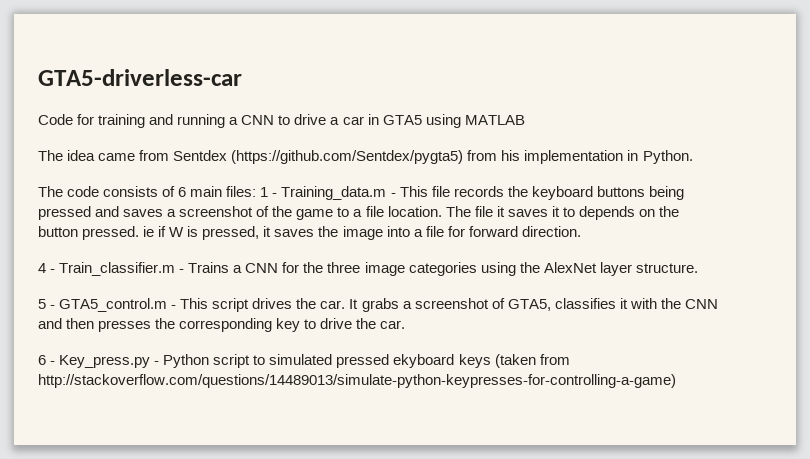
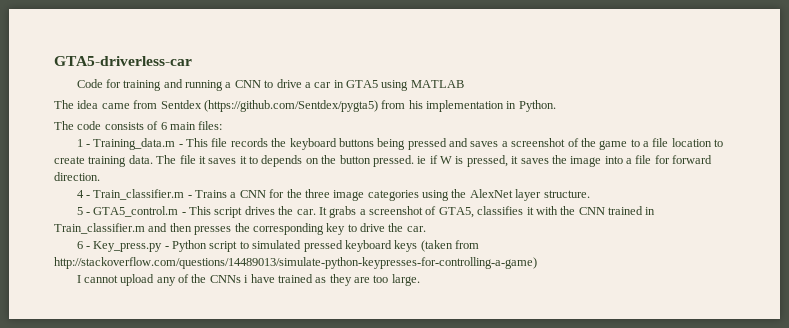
(257, 191) none -> (223, 125) //
[387,206,442,217] location. -> [671,138,724,147] [54,155,153,167] location to create training data.
(718, 304) none -> [608,206,656,215] [54,223,145,234] trained in Train_classifier.m
[393,354,455,368] ekyboard -> [344,240,392,252] keyboard
(676, 381) none -> [76,274,420,286] // I cannot upload any of the CNNs i have trained as they are too large.

